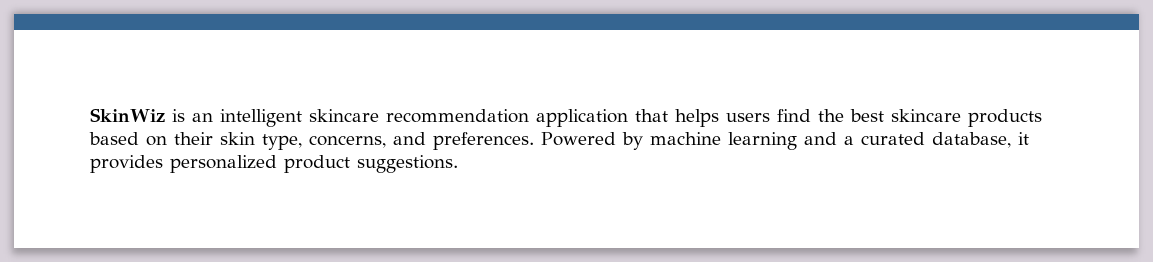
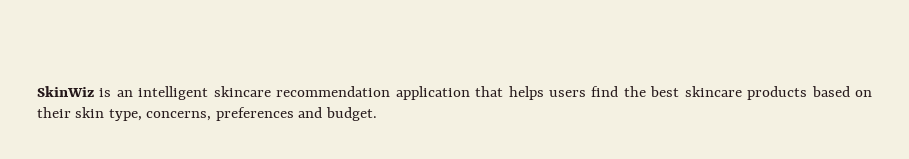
[393,132,1029,150] [90,155,458,173] and preferences. Powered by machine learning and a curated database, it provides personalized product suggestions. -> [215,107,377,121] preferences and budget.

